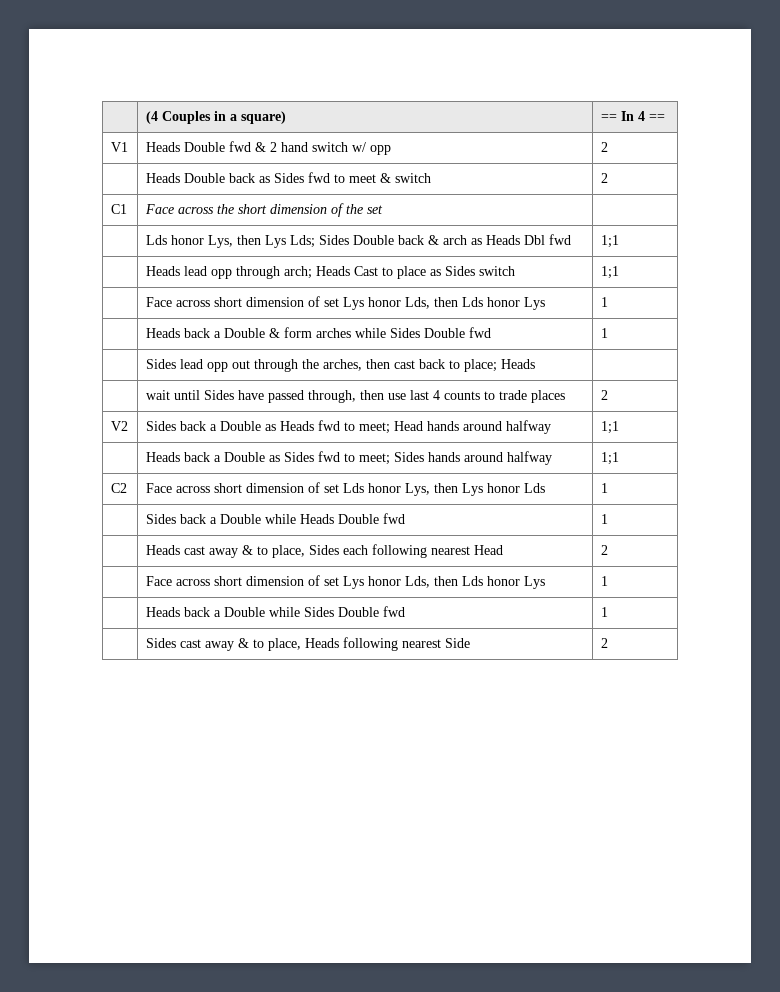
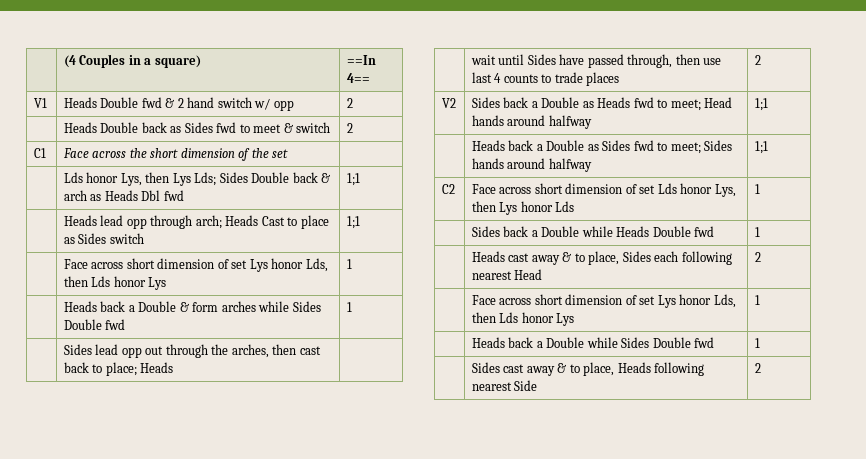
[600,111,665,121] == In 4 == -> [346,55,376,65] [346,73,370,83] ==In 4==

